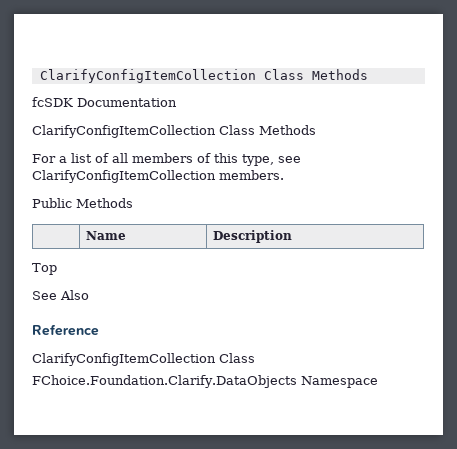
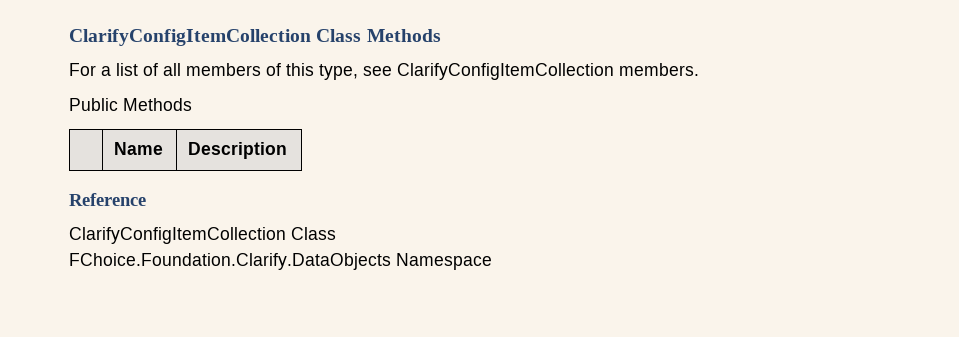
[39,69,368,83] [32,97,177,107] [32,125,316,138] ClarifyConfigItemCollection Class Methods // fcSDK Documentation // ClarifyConfigItemCollection Class Methods -> [69,29,441,46] ClarifyConfigItemCollection Class Methods
[32,263,57,275] [32,290,89,300] // Top // See Also -> (288, 150) none

